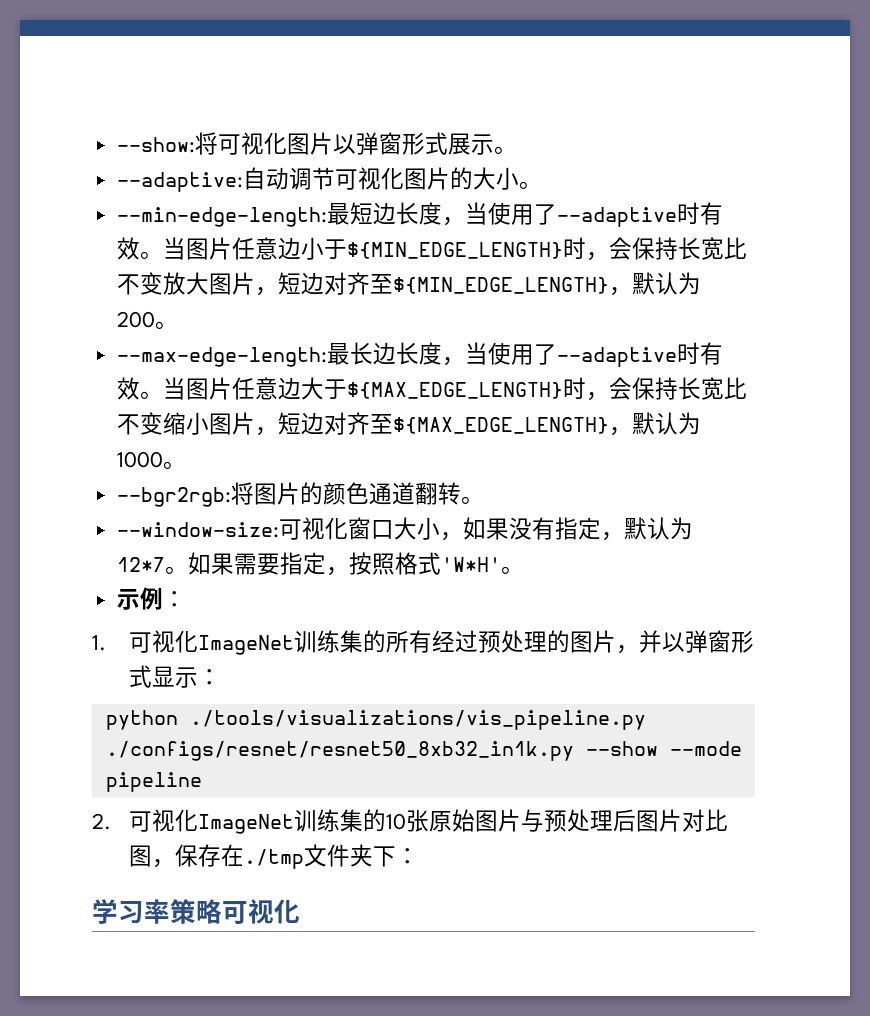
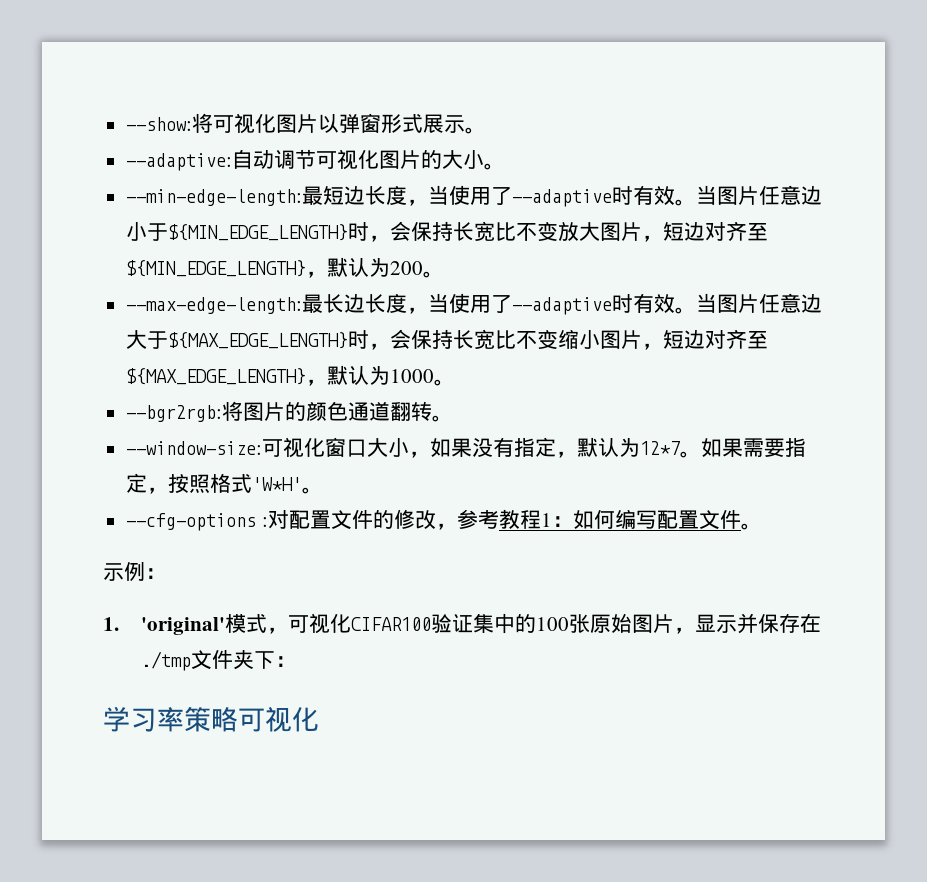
[116,587,186,610] [92,630,754,655] [128,665,221,688] [105,710,646,730] [105,741,742,761] [105,772,202,792] [92,809,728,834] [128,845,175,868] 示例： // 1.可视化ImageNet训练集的所有经过预处理的图片，并以弹窗形式显示： // python ./tools/visualizations/vis_pipeline.py ./configs/resnet/resnet50_8xb32_in1k.py --show --mode pipeline // 2.可视化ImageNet训练集的10张原始图片与预处理后图片对比图， -> [126,509,762,531] [103,562,166,582] [103,613,758,635] --cfg-options :对配置文件的修改，参考教程1：如何编写配置文件。 // 示例： // 1. 'original'模式，可视化CIFAR100验证集中的100张原始图片，显示并

